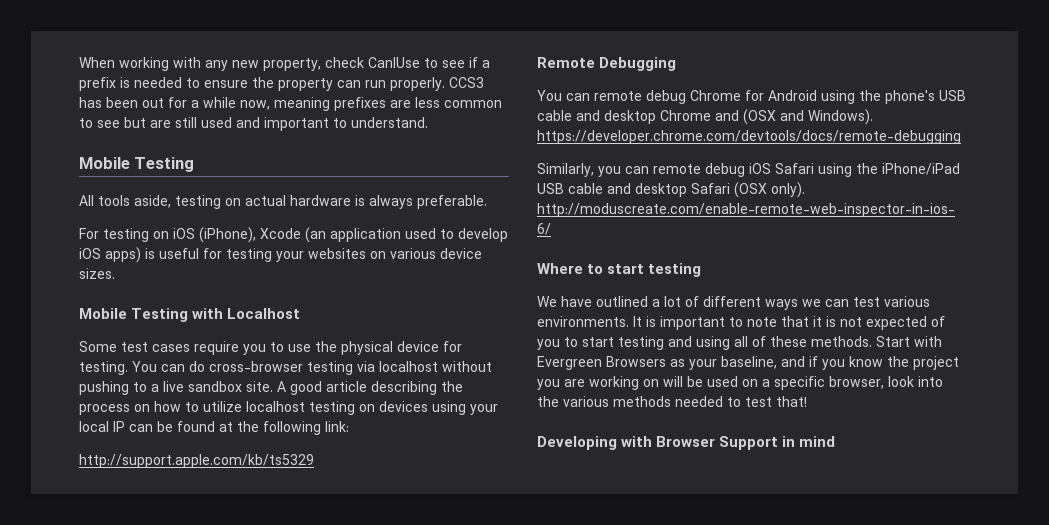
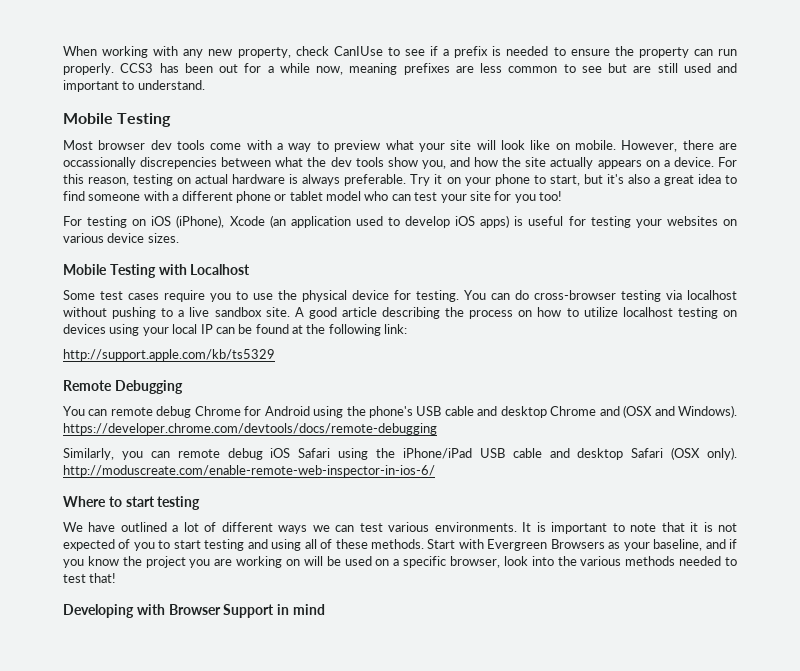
[79,195,171,208] All tools aside, -> [63,140,738,152] [63,157,737,169] [63,174,130,186] Most browser dev tools come with a way to preview what your site will look like on mobile. However, there are occassionally discrepencies between what the dev tools show you, and how the site actually appears on a device. For this reason,
(487, 202) none -> [410,174,737,186] [63,191,562,203] Try it on your phone to start, but it's also a great idea to find someone with a different phone or tablet model who can test your site for you too!

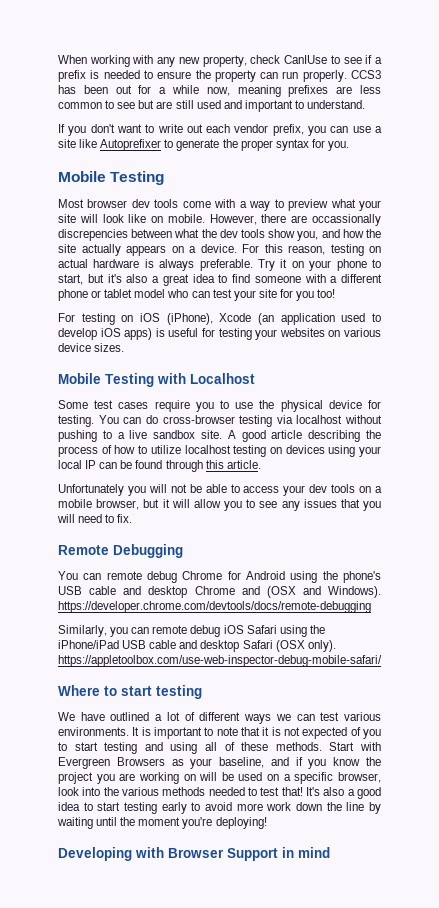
(205, 85) none -> [58,124,383,136] [58,139,349,151] // If you don't want to write out each vendor prefix, you can use a site like Autoprefixer to generate the proper syntax for you.
[518,310,533,317] on -> [101,445,112,454] of
[292,324,408,336] [63,349,275,361] at the following link: // http://support.apple.com/kb/ts5329 -> [165,460,261,472] [58,484,383,496] [58,499,381,511] [57,514,133,523] through this article. // Unfortunately you will not be able to access your dev tools on a mobile browser, but it will allow you to see any issues that you will need to fix.
[63,465,435,477] http://moduscreate.com/enable-remote-web-inspector-in-ios-6/ -> [58,655,382,667] https://appletoolbox.com/use-web-inspector-debug-mobile-safari/
(117, 578) none -> [306,787,381,799] [58,802,382,814] [57,817,267,829] It's also a good idea to start testing early to avoid more work down the line by waiting until the moment you're deploying!

